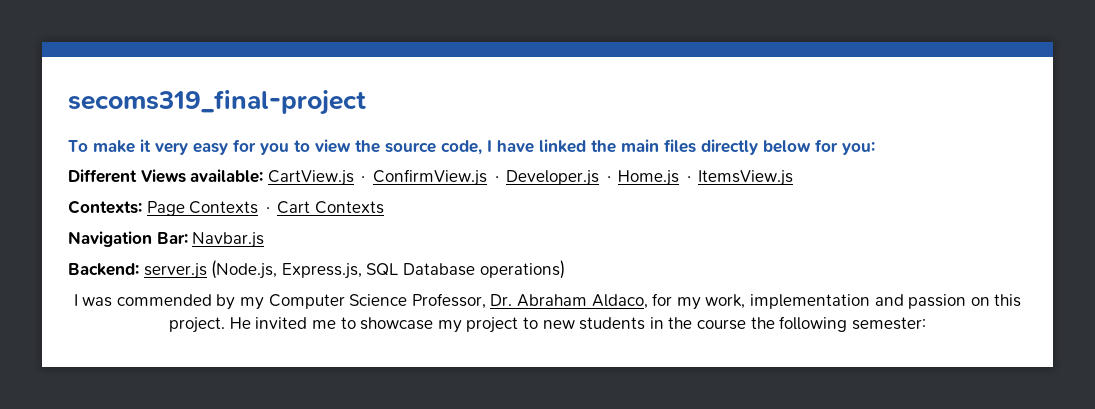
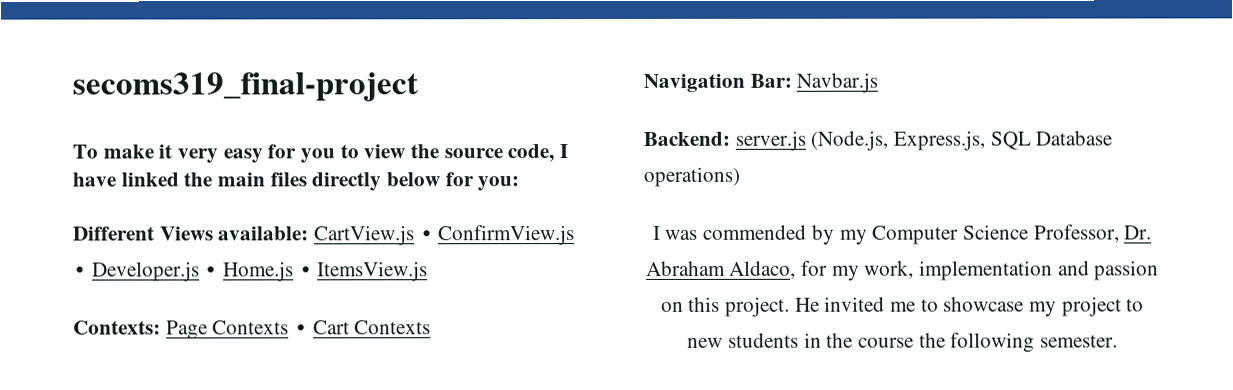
[851,317,926,330] semester: -> [1039,334,1118,348] semester.

